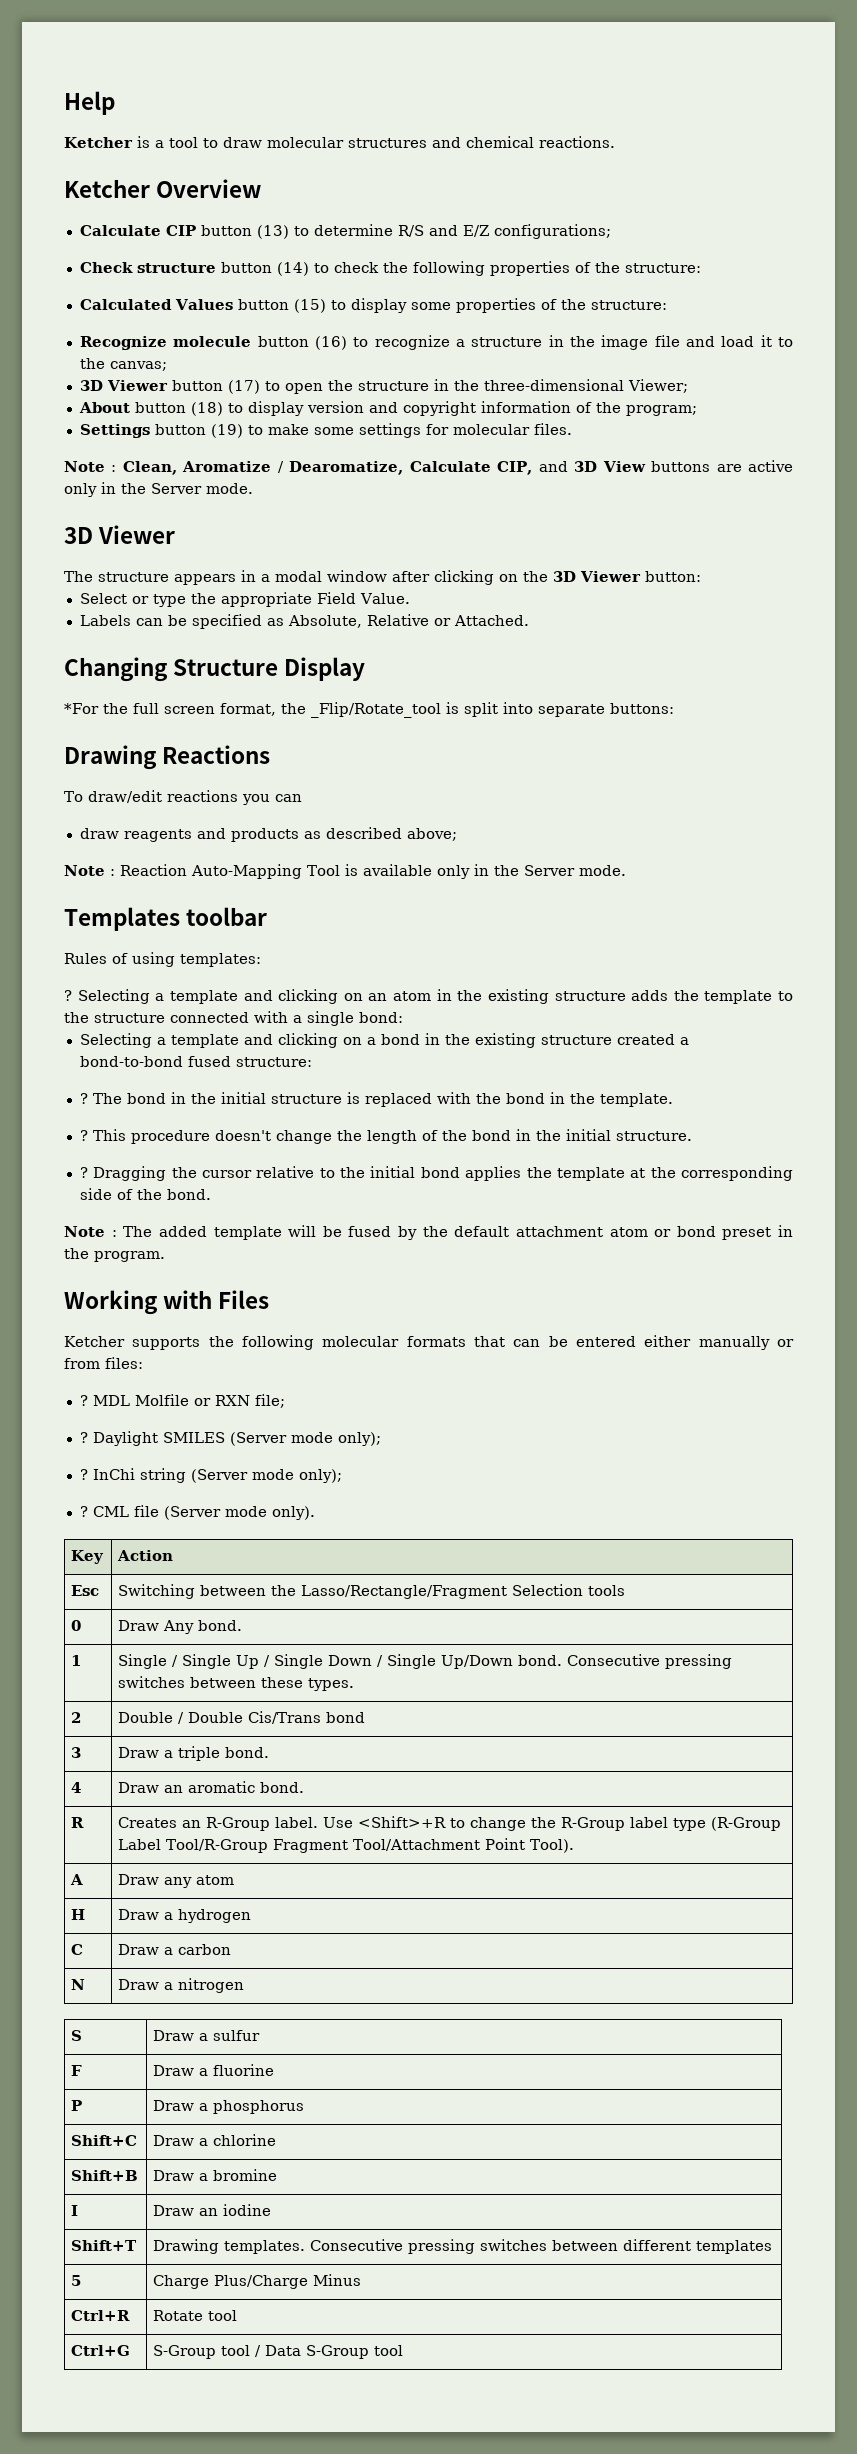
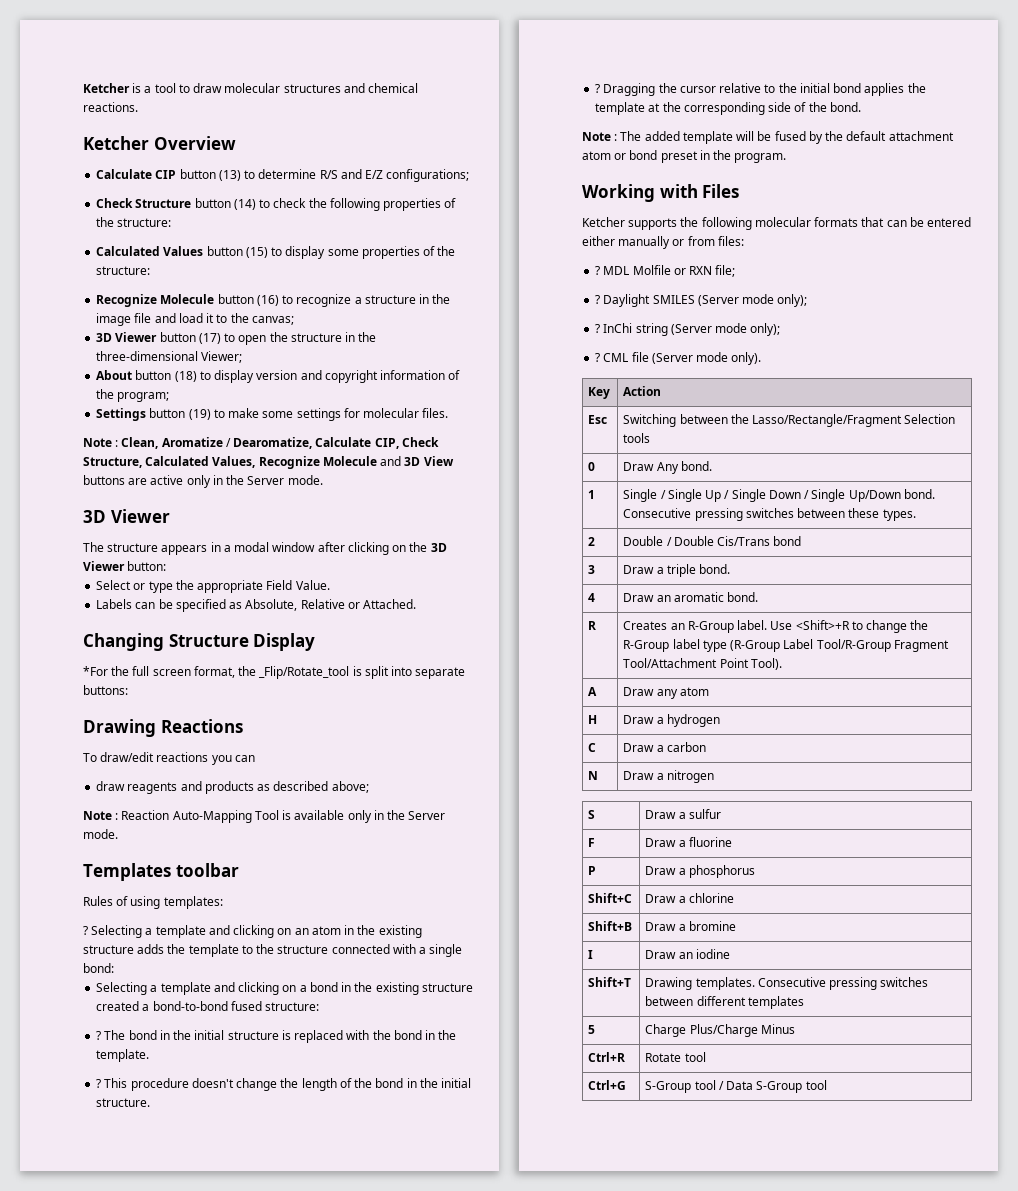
[64,91,115,115] Help // -> (83, 88) none
[136,263,216,273] structure -> [135,199,192,208] Structure
[173,336,252,347] molecule -> [160,294,215,304] Molecule
(533, 468) none -> [401,437,439,447] [83,456,377,469] Check Structure, Calculated Values, Recognize Molecule

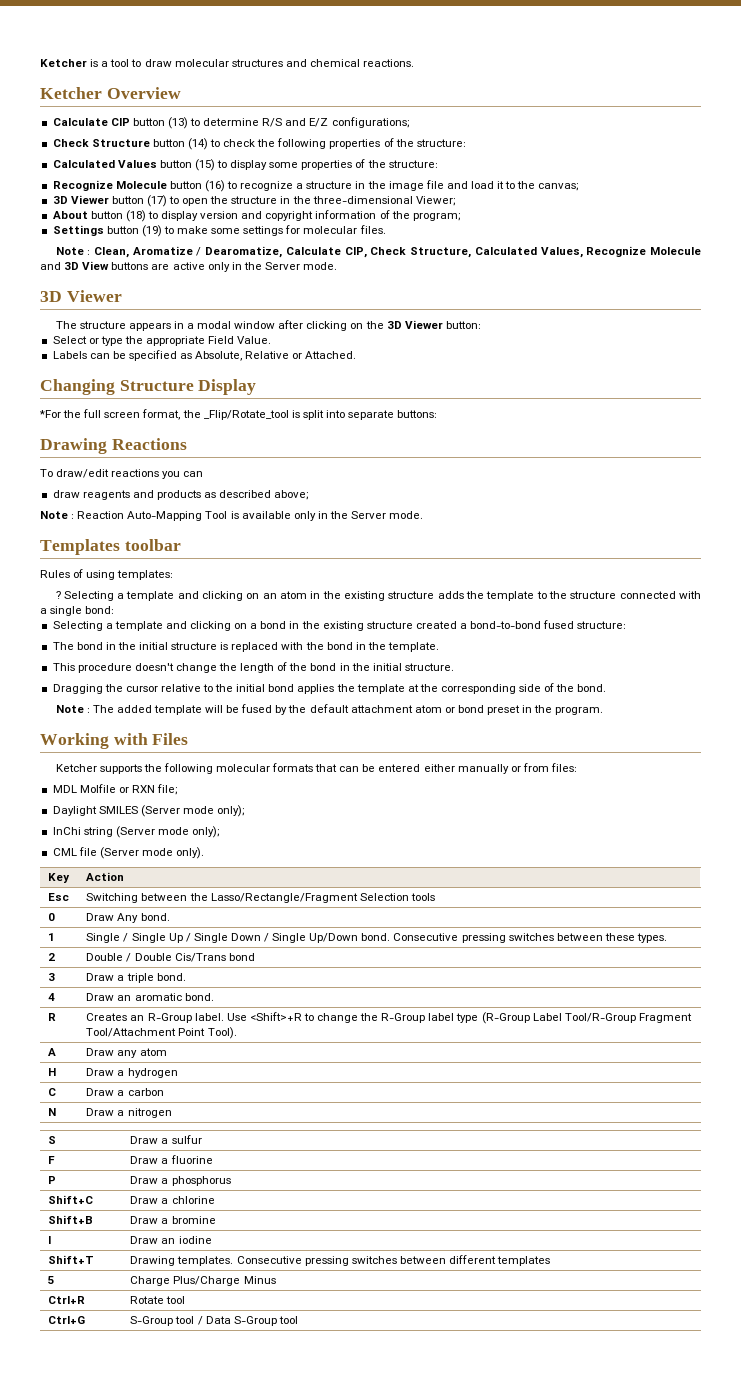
[96,1031,102,1040] ? -> (627, 625) none
[96,1079,102,1088] ? -> (440, 647) none
[595,84,601,93] ? -> (454, 667) none
[595,266,601,275] ? -> (577, 767) none
[595,295,601,304] ? -> (178, 789) none
[595,324,601,333] ? -> (245, 811) none
[595,353,601,362] ? -> (220, 832) none

